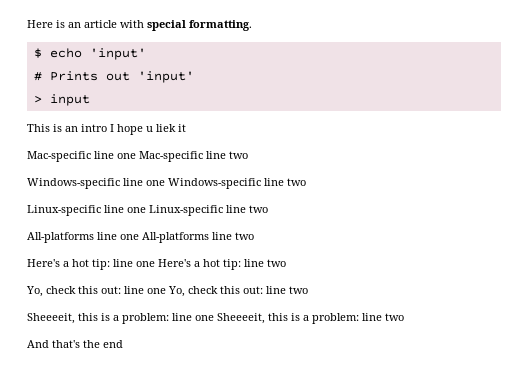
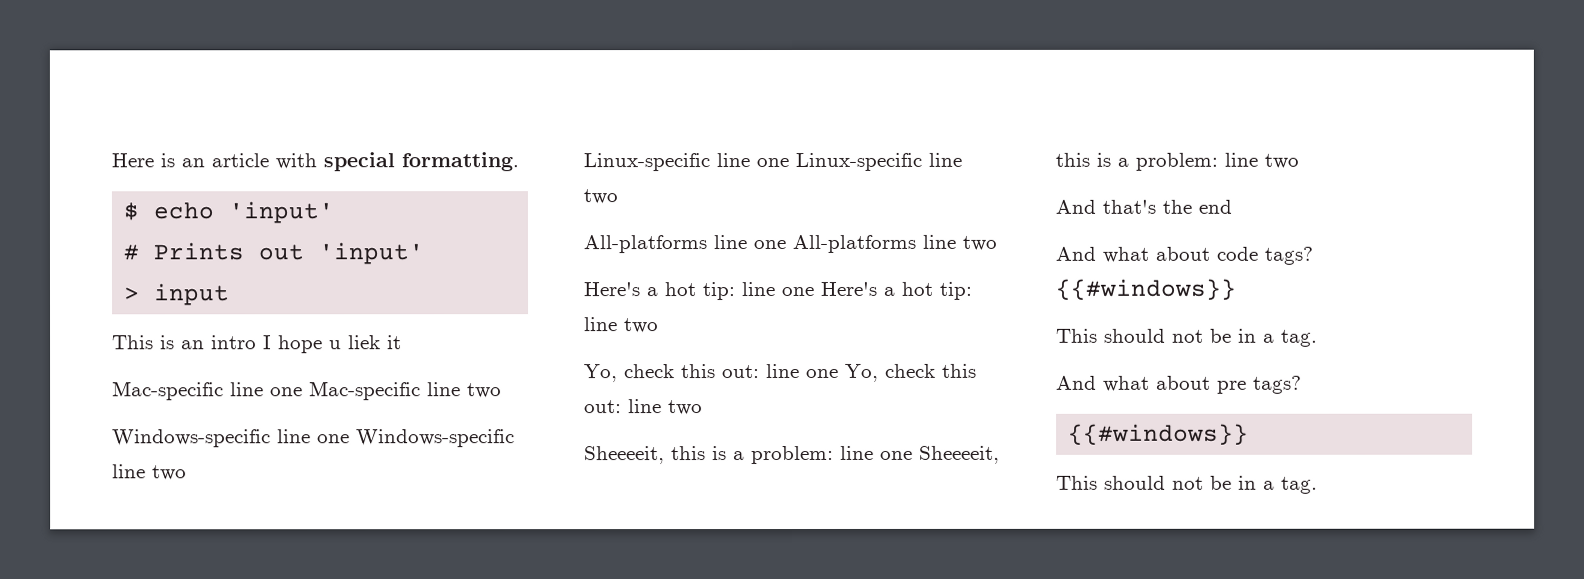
(123, 344) none -> [1055,246,1313,265] [1055,278,1237,300] [1056,328,1318,347] [1056,375,1302,394] [1068,423,1250,445] [1056,475,1318,494] // And what about code tags? {{#windows}} // This should not be in a tag. // And what about pre tags? // {{#windows}} // This should not be in a tag.

